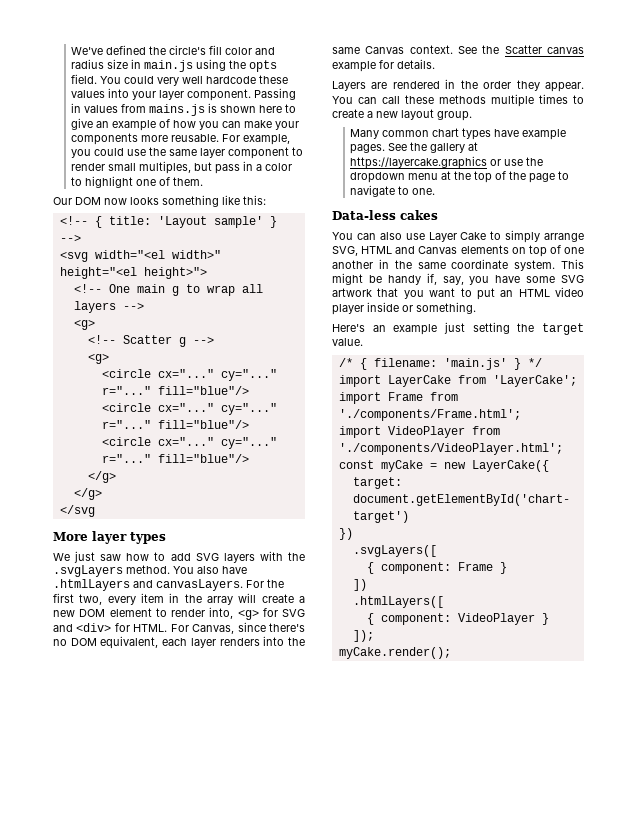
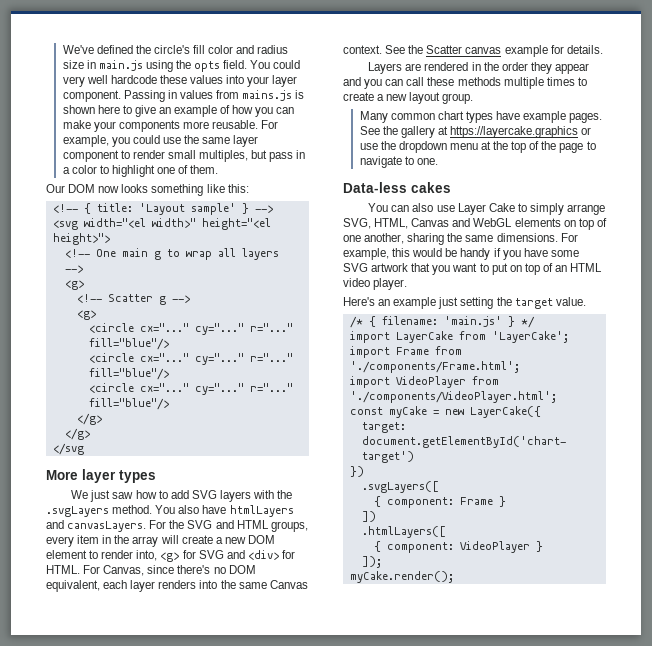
[53,579,130,591] .htmlLayers -> [229,505,294,517] htmlLayers
[53,593,103,605] first two, -> [187,520,308,532] SVG and HTML groups,
[545,82,584,92] [332,96,353,104] appear. You -> [554,63,589,74] [343,77,383,89] appear and you
[361,246,458,254] HTML and Canvas -> [374,218,513,229] HTML, Canvas and WebGL
[332,259,584,271] [332,273,464,285] another in the same coordinate system. This might be handy if, say, -> [364,233,578,245] [343,248,501,260] another, sharing the same dimensions. For example, this would be handy if
[500,287,584,297] [332,302,476,315] an HTML video player inside or something. -> [509,263,603,275] [343,278,408,290] on top of an HTML video player.

